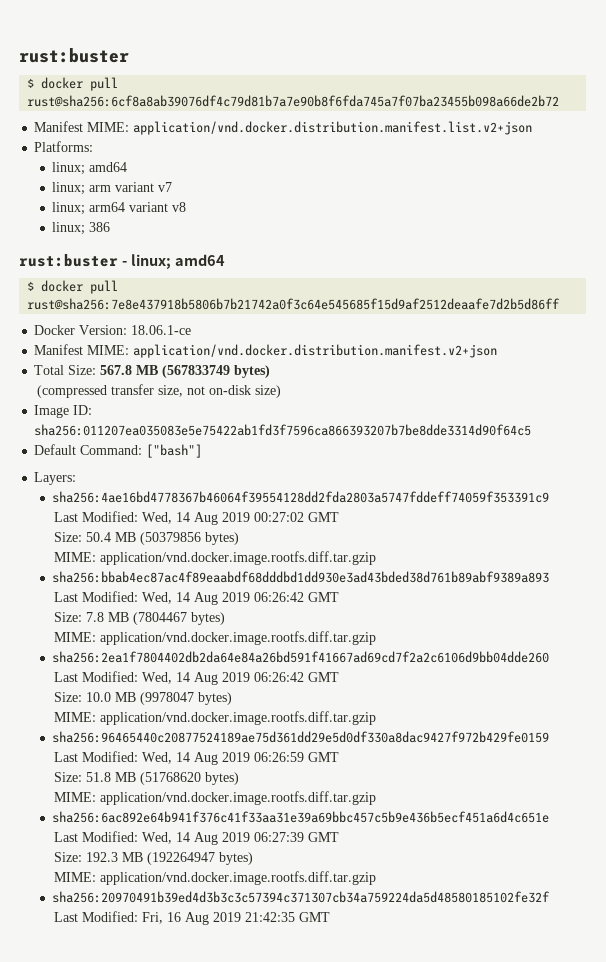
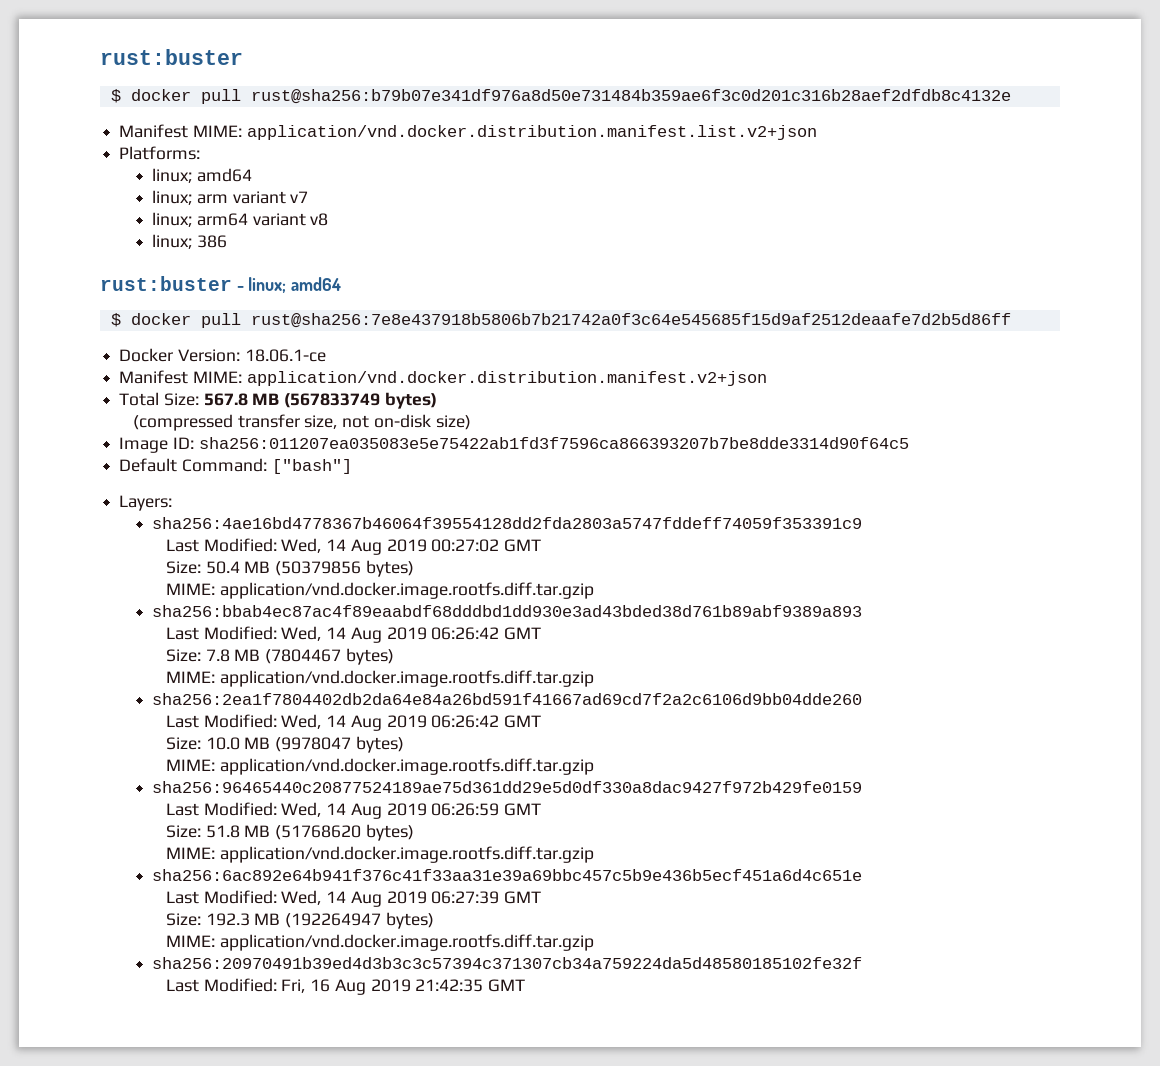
[27,95,560,107] rust@sha256:6cf8a8ab39076df4c79d81b7a7e90b8f6fda745a7f07ba23455b098a66de2b72 -> [250,89,1011,104] rust@sha256:b79b07e341df976a8d50e731484b359ae6f3c0d201c316b28aef2dfdb8c4132e

